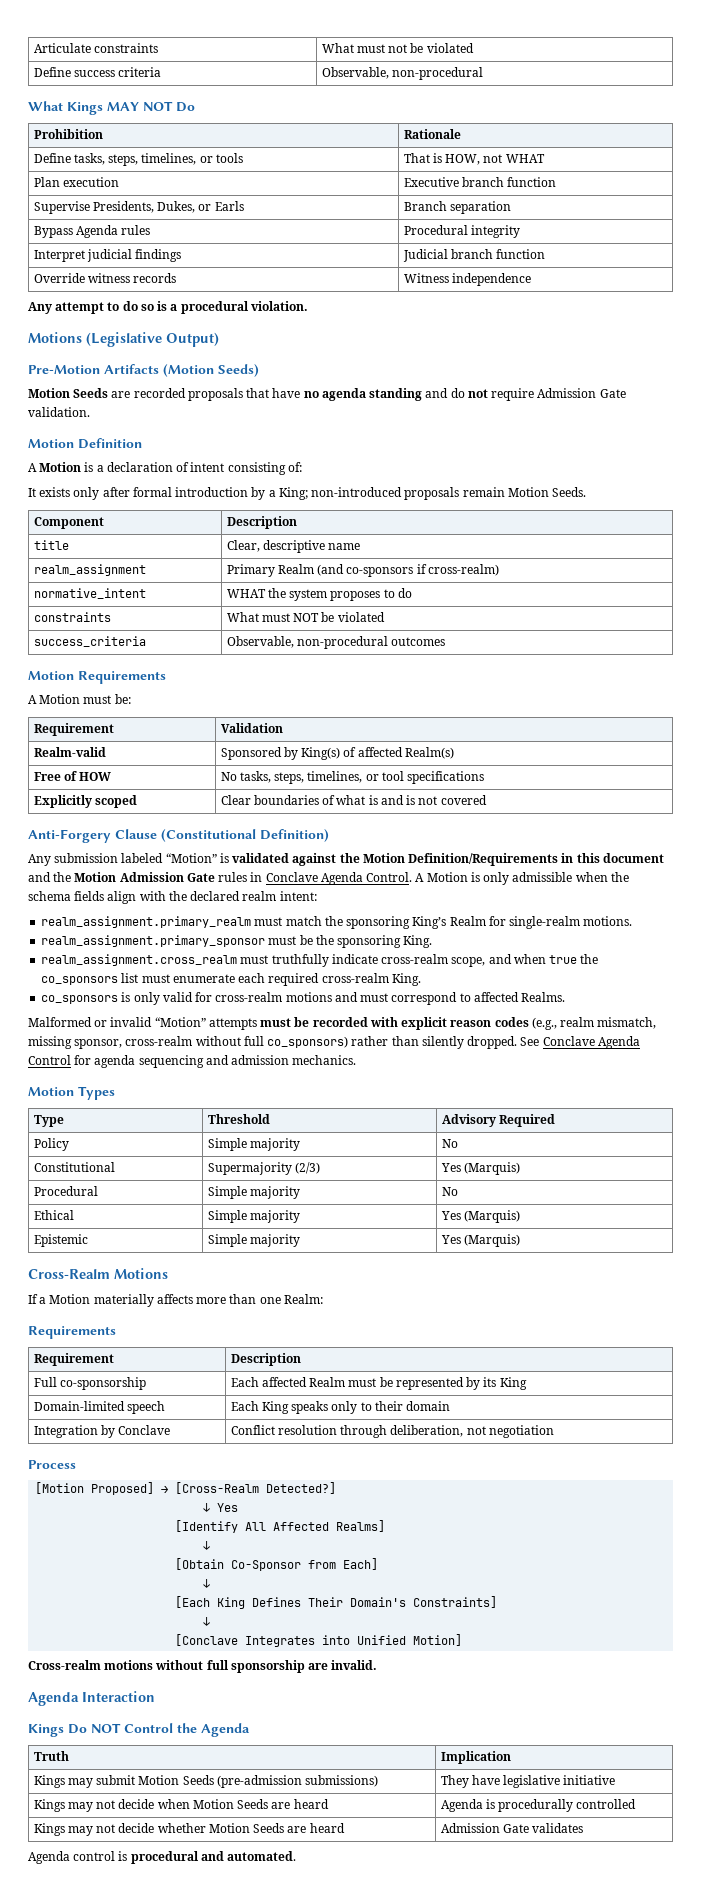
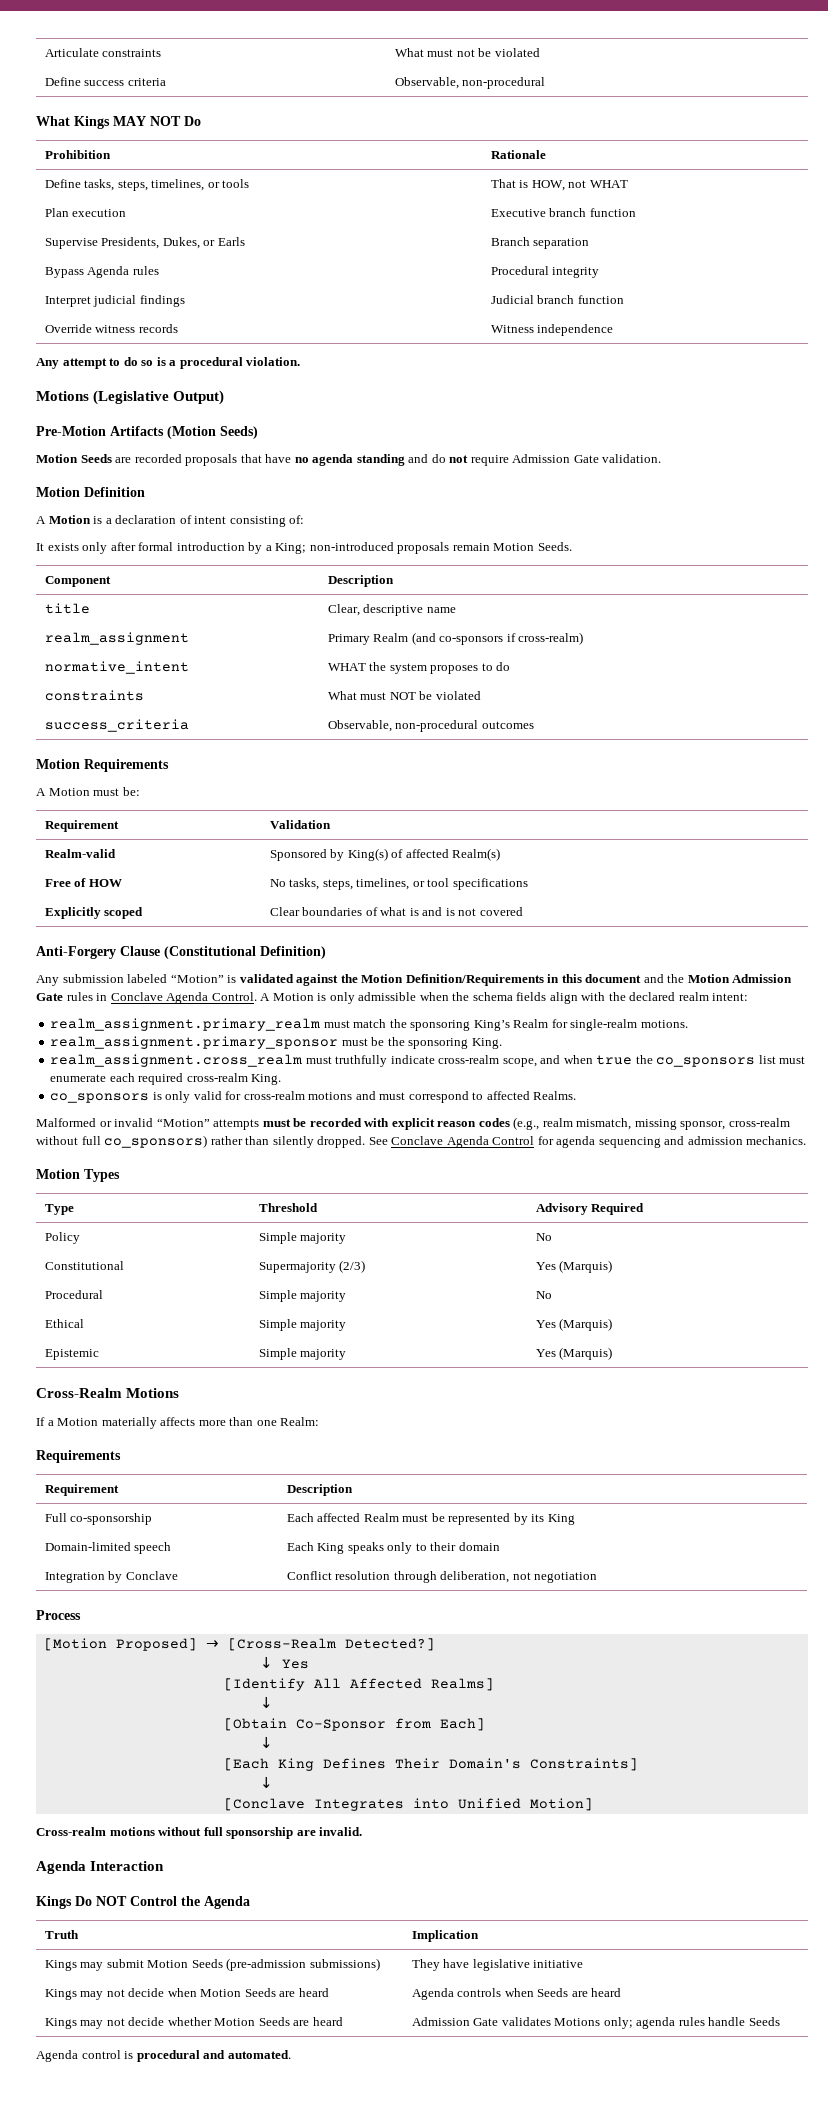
[485,1799,637,1812] is procedurally controlled -> [457,1988,622,1997] controls when Seeds are heard
(584, 1828) none -> [554,2017,780,2029] Motions only; agenda rules handle Seeds

